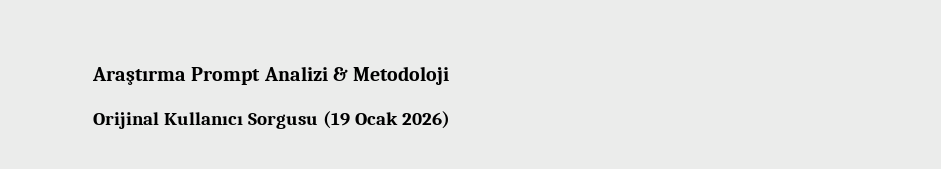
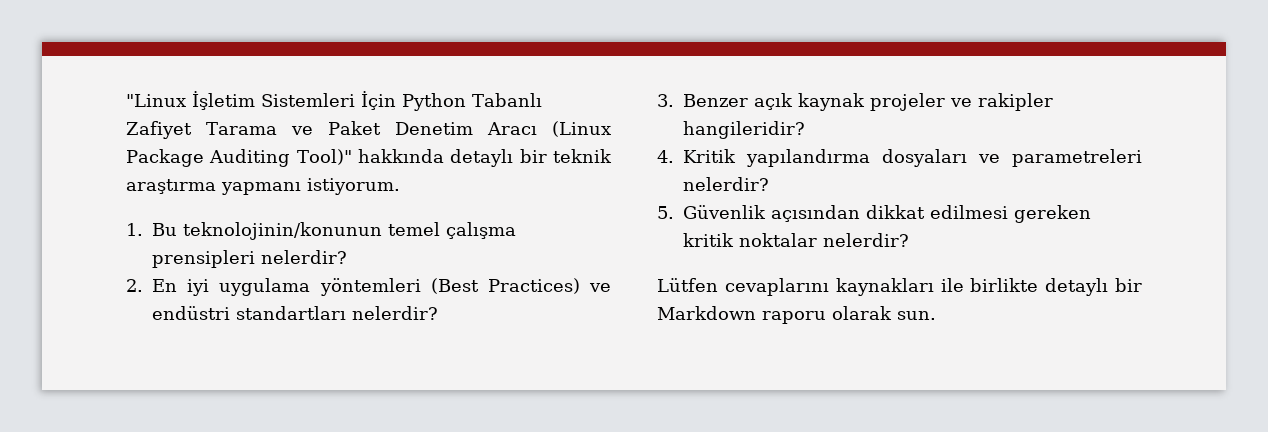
[92,66,450,85] [93,111,450,129] Araştırma Prompt Analizi & Metodoloji // Orijinal Kullanıcı Sorgusu (19 Ocak 2026) -> [126,91,542,111] [126,121,611,139] [126,149,612,167] [126,178,400,195] [126,222,516,240] [152,250,347,268] [126,278,611,296] [152,306,438,320] [657,93,1053,111] [683,121,805,139] [657,149,1142,167] [683,177,769,191] [657,205,1091,223] [683,233,909,247] [657,278,1142,296] [657,306,936,324] "Linux İşletim Sistemleri İçin Python Tabanlı Zafiyet Tarama ve Paket Denetim Aracı (Linux Package Auditing Tool)" hakkında detaylı bir teknik araştırma yapmanı istiyorum. // 1. Bu teknolojinin/konunun temel çalışma prensipleri nelerdir? // 2. En iyi uygulama yöntemleri (Best Practices) ve endüstri standartları nelerdir? // 3. Benzer açık kaynak projeler ve rakipler hangileridir? // 4. Kritik yapılandırma dosyaları ve parametreleri nelerdir? // 5. Güvenlik açısından dikkat edilmesi gereken kritik noktalar nelerdir? // Lütfen cevaplarını kaynakları ile birlikte detaylı bir Markdown raporu olarak sun.

